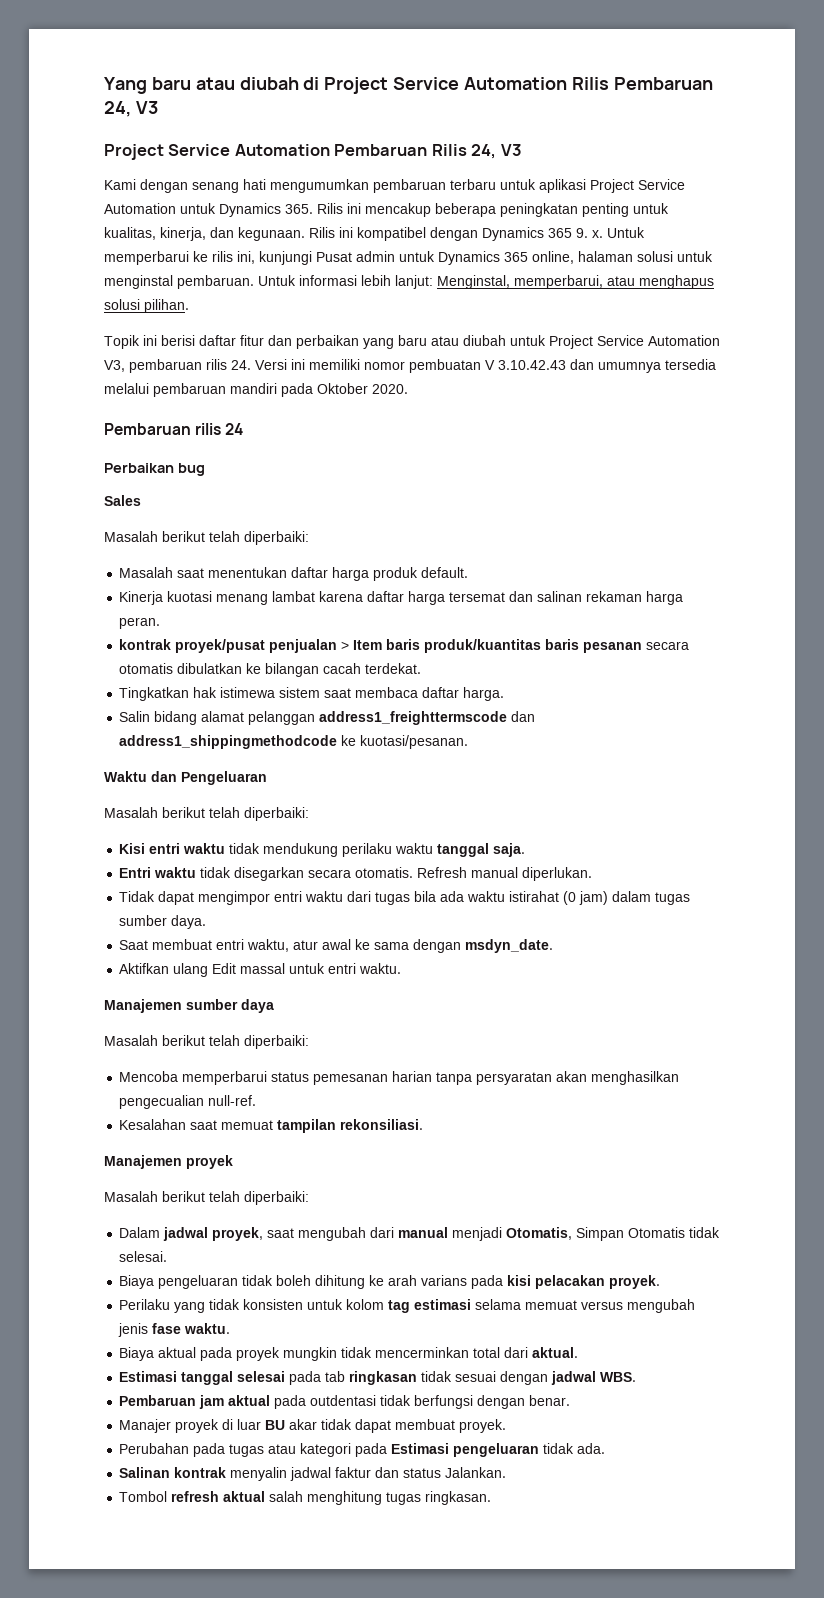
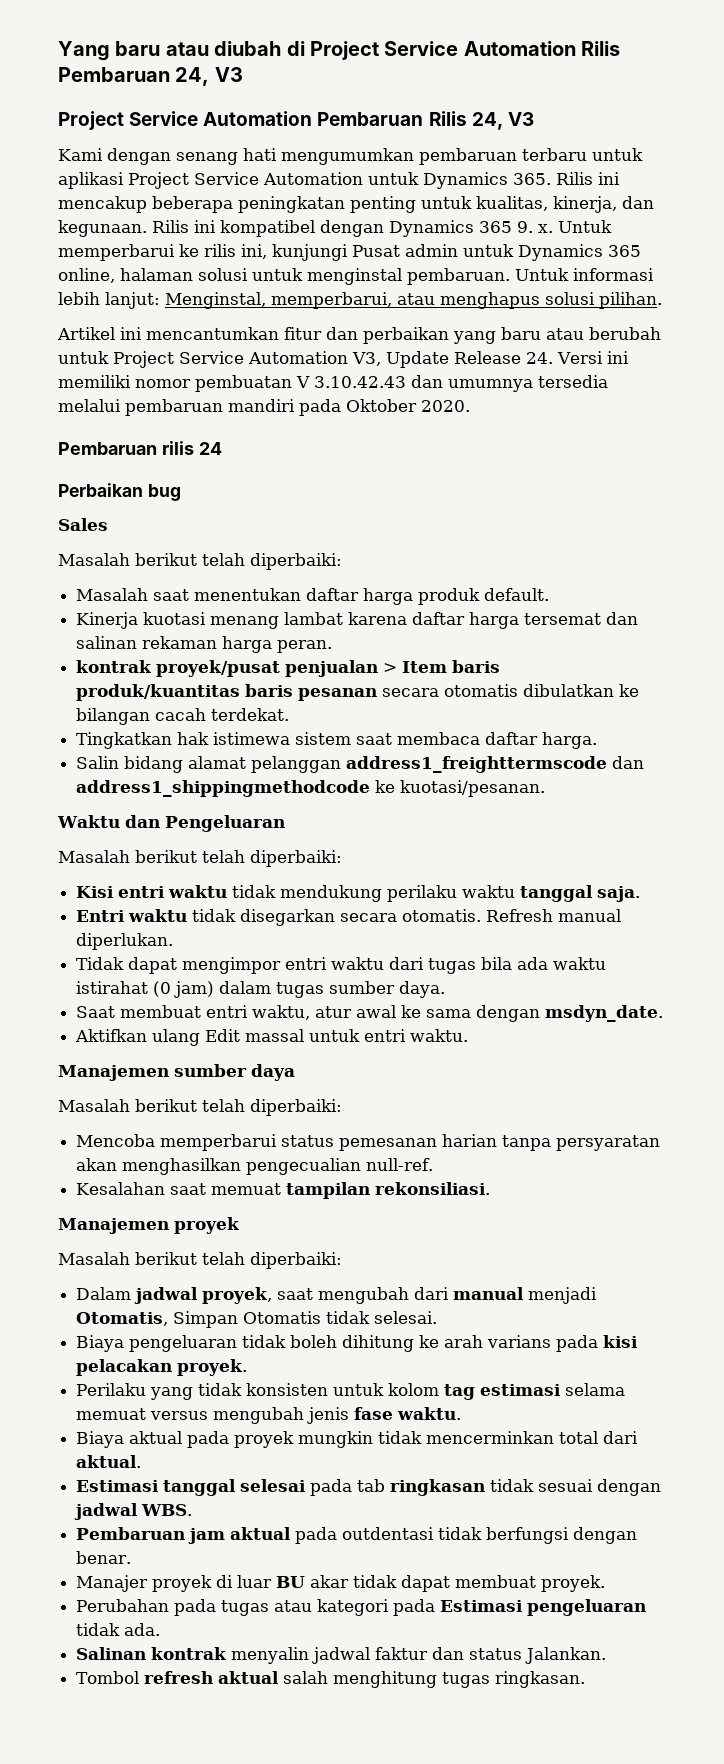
[104,335,236,349] Topik ini berisi daftar -> [57,327,279,340] Artikel ini mencantumkan
[463,335,506,346] diubah -> [589,327,661,340] berubah
[129,359,227,373] pembaruan rilis -> [386,351,521,368] Update Release

